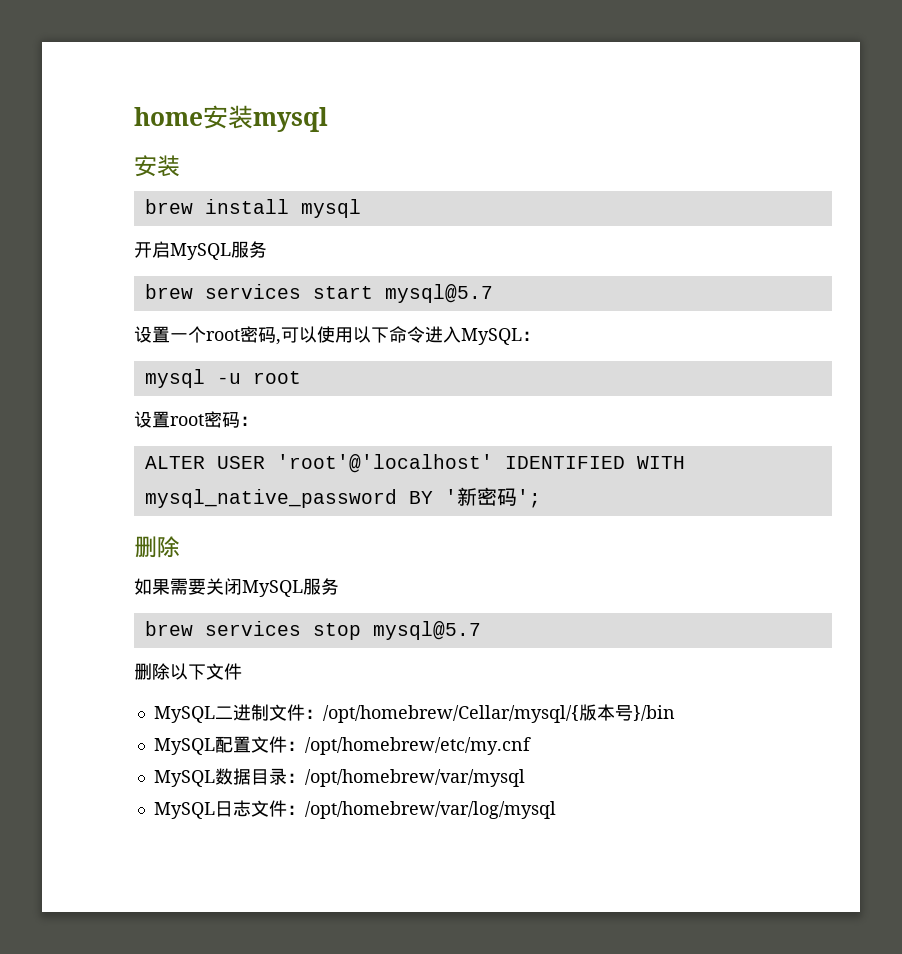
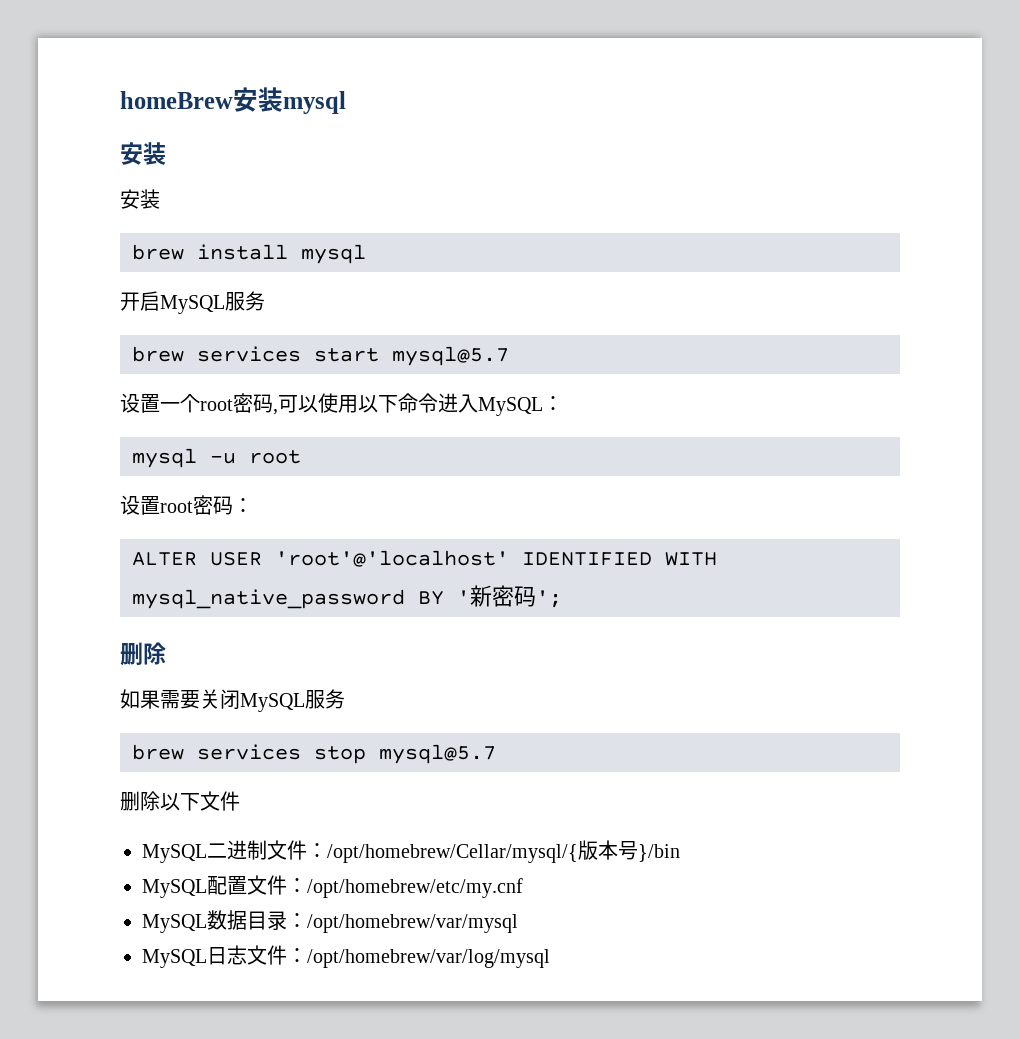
[134,107,203,126] home -> [120,91,233,109] homeBrew
(180, 166) none -> [120,189,160,209] // 安装

